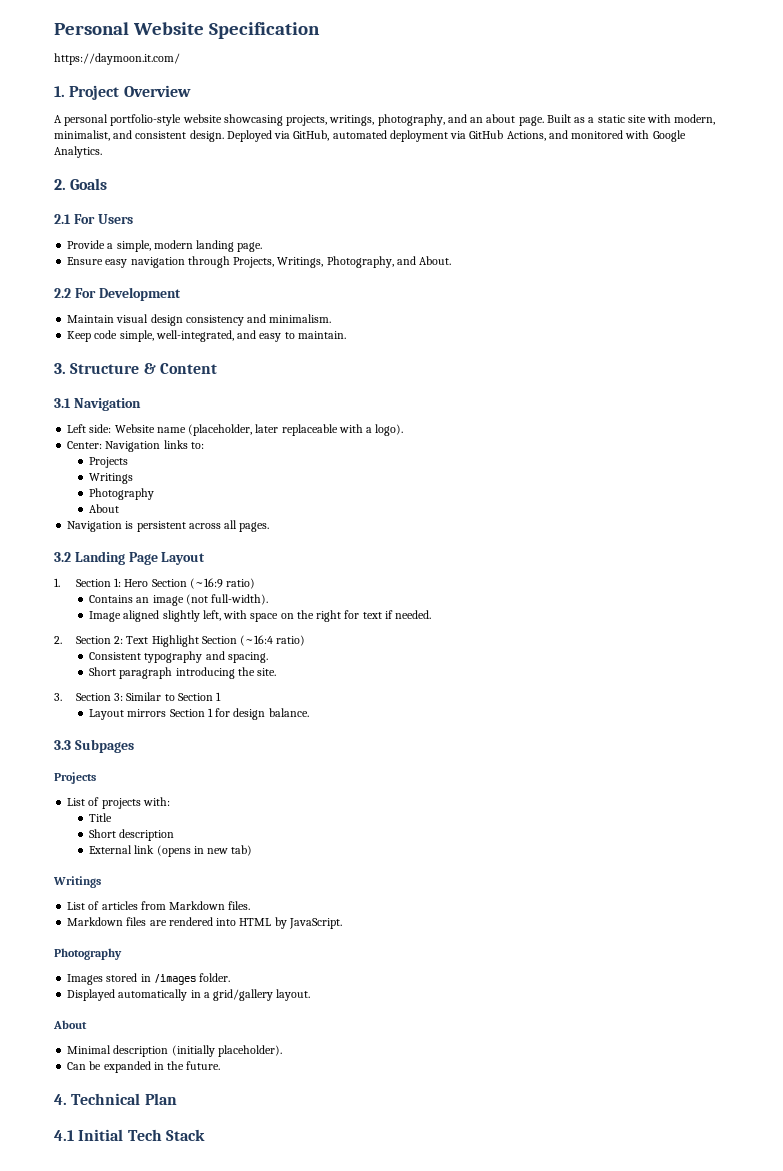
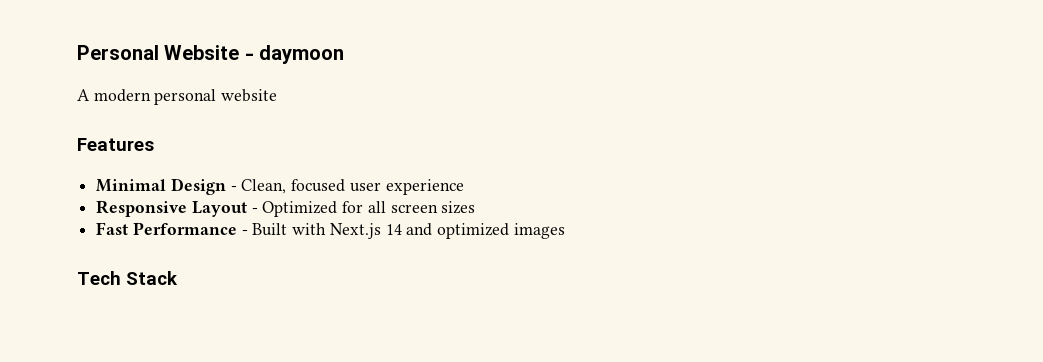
[208,22,320,39] [54,53,180,65] [54,85,191,100] Specification // https://daymoon.it.com/ // 1. Project Overview -> [244,45,345,64] - daymoon
[64,114,182,126] personal portfolio-style -> [93,89,217,105] modern personal
[223,114,716,126] [54,130,686,142] [54,146,102,158] [54,178,108,190] [54,214,133,224] [67,240,263,252] [67,256,452,268] [54,287,181,301] [67,314,332,326] [67,330,346,342] [54,363,217,374] [54,398,141,411] [67,424,404,436] [67,440,204,452] [89,457,129,468] [89,473,134,484] [89,488,155,500] [89,504,120,513] [67,520,270,532] [54,551,206,565] [54,578,256,589] [89,594,269,606] [89,610,431,622] [54,635,306,647] [89,651,268,663] [89,667,277,679] [54,692,222,701] [89,708,309,720] [54,739,134,753] [54,772,96,784] [67,797,170,809] [89,813,113,822] [89,829,175,841] [89,845,253,857] [53,876,101,888] [67,901,251,910] [67,917,342,929] [54,948,122,960] [67,973,231,985] [67,989,311,1001] [53,1020,87,1029] [67,1045,282,1057] [67,1061,221,1073] [54,1093,177,1105] [54,1129,124,1141] showcasing projects, writings, photography, and an about page. Built as a static site with modern, minimalist, and consistent design. Deployed via GitHub, automated deployment via GitHub Actions, and monitored with Google Analytics. // 2. Goals // 2.1 For Users // Provide a simple, modern landing page. // Ensure easy navigation through Projects, Writings, Photography, and About. // 2.2 For Development // Maintain visual design consistency and minimalism. // Keep code simple, well-integrated, and easy to maintain. // 3. Structure & Content // 3.1 Navigation // Left side: Website name (placeholder, later replaceable with a logo). // Center: Navigation links to: // Projects // Writings // Photography // About // Navigation is persistent across all pages. // 3.2 Landing Page Layout // 1. Section 1: Hero Section (~16:9 ratio) // Contains an image (not full-width). // Image aligned slightly left, with space on the right for text if needed. // 2. Section 2: Text Highlight Section (~16:4 ratio) // Consistent typography and spacing. // Short paragraph introducing the site. // 3. Section 3: Similar to Section 1 // Layout mirrors Section 1 for design balance. // 3.3 Subpages // Projects // List of projects with: // Title // Short description // External link (opens in new tab) // Writings // List of articles from Markdown files. // Markdown files are rendered into HTML by JavaScript. // Photography // Images stored in /images folder. // Displayed automatically in a grid/gallery layout. // About // Minimal description (initially placeholder). // Can be expanded in the future. // 4. Technical Plan // 4.1 Initial -> [77,138,154,151] [96,178,464,195] [96,200,476,217] [96,222,565,239] // Features // Minimal Design - Clean, focused user experience // Responsive Layout - Optimized for all screen sizes // Fast Performance - Built with Next.js 14 and optimized images //

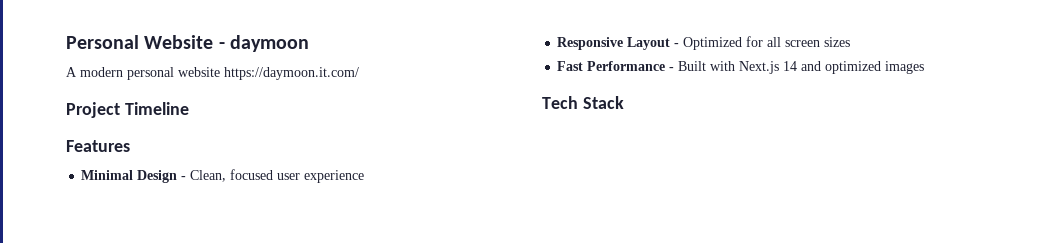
(278, 95) none -> [224,67,359,80] [66,102,189,118] https://daymoon.it.com/ // Project Timeline

